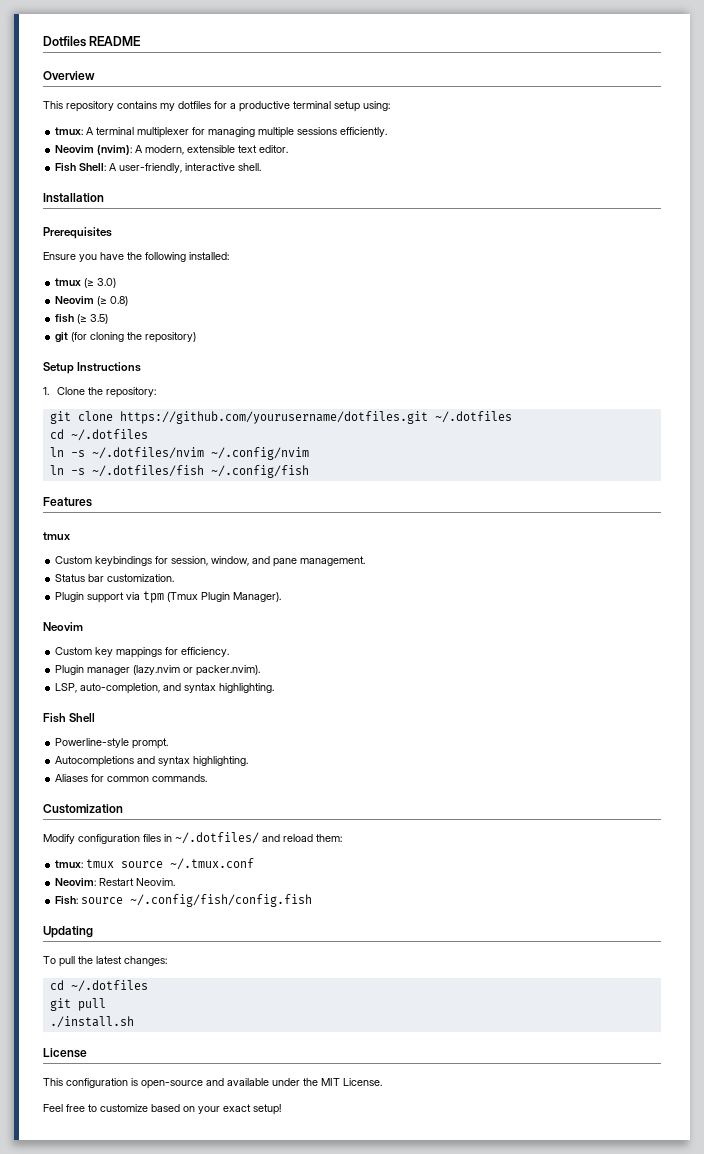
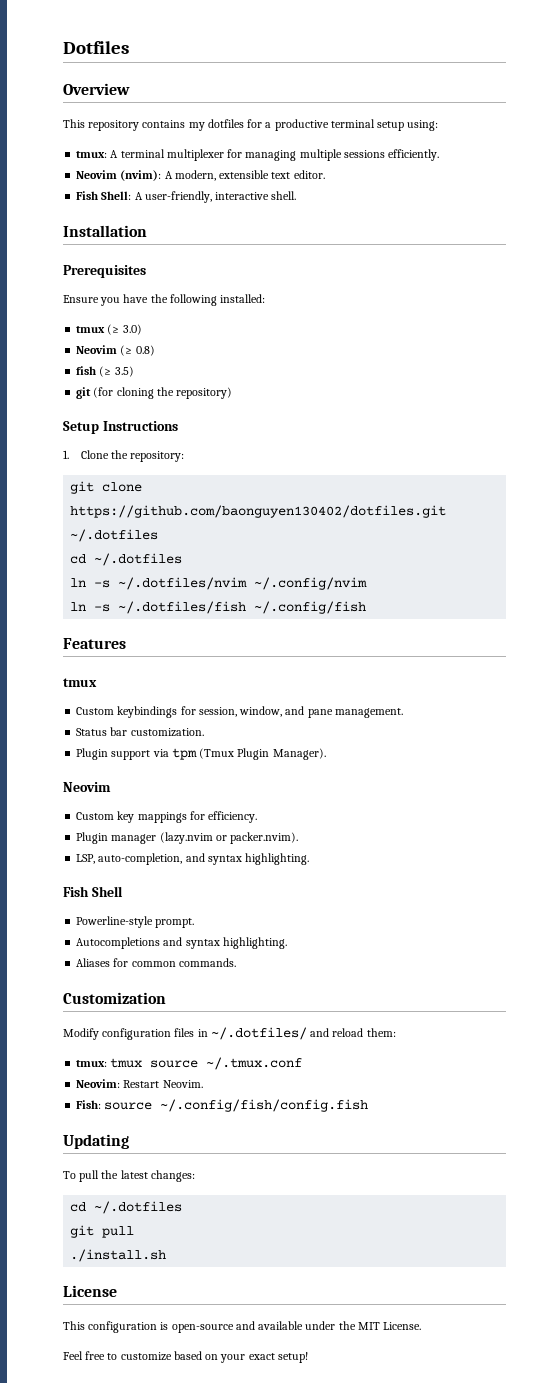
[89,36,142,46] README -> (129, 47) none
[119,411,428,424] https://github.com/yourusername/dotfiles.git -> [70,505,447,518] https://github.com/baonguyen130402/dotfiles.git

